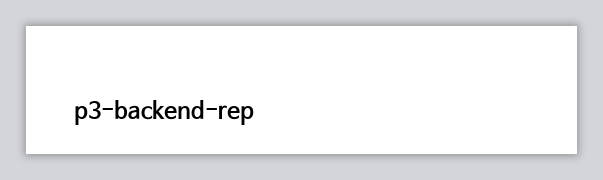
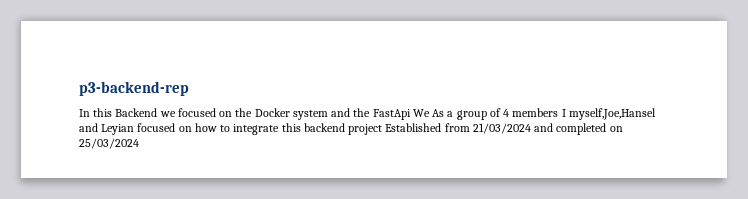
(254, 112) none -> [79,108,656,120] [79,123,623,135] [79,138,139,149] // In this Backend we focused on the Docker system and the FastApi We As a group of 4 members I myself,Joe,Hansel and Leyian focused on how to integrate this backend project Established from 21/03/2024 and completed on 25/03/2024

